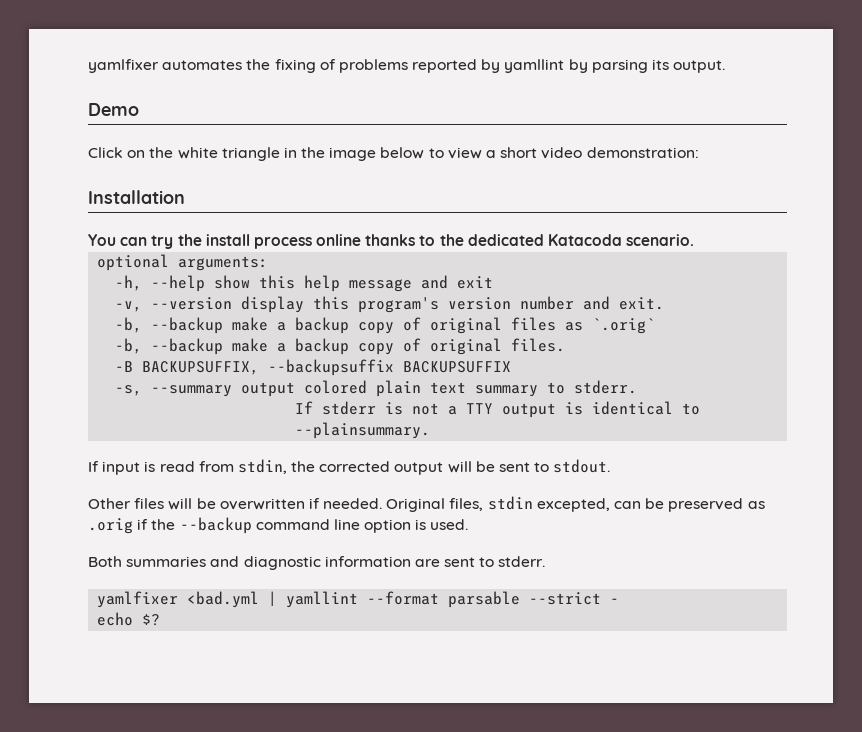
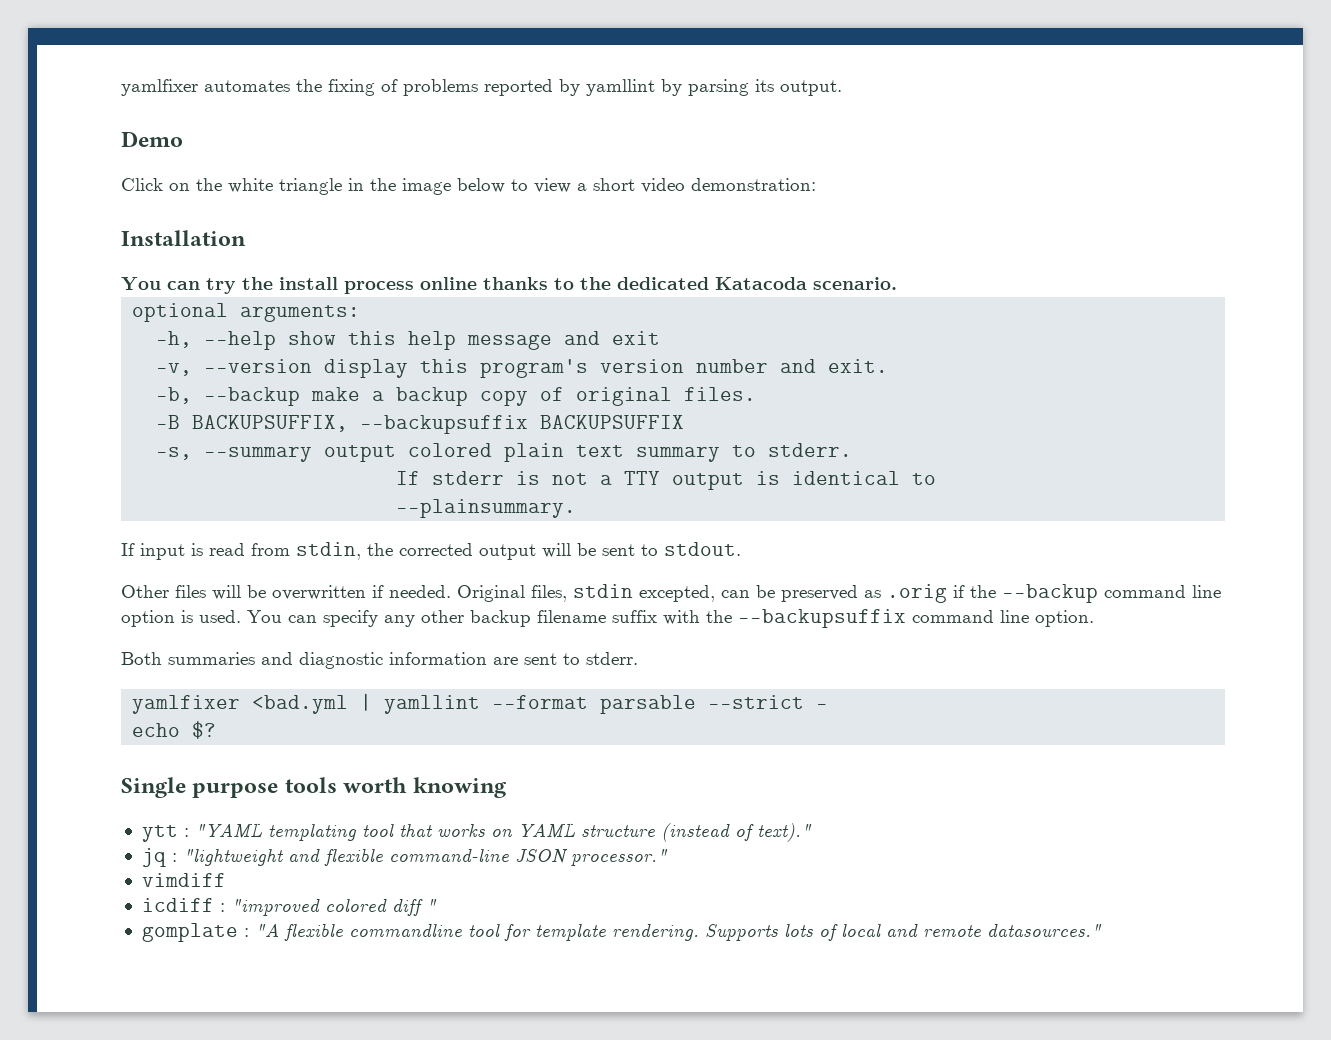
[115,317,656,334] // -b, --backup make a backup copy of original files as `.orig` -> (889, 366) none
(469, 524) none -> [247,609,1094,628] You can specify any other backup filename suffix with the --backupsuffix command line option.
(161, 620) none -> [121,777,507,798] [141,823,812,842] [141,848,668,867] [141,873,226,887] [141,898,437,916] [141,923,1102,942] // Single purpose tools worth knowing // ytt : "YAML templating tool that works on YAML structure (instead of text)." // jq : "lightweight and flexible command-line JSON processor." // vimdiff // icdiff : "improved colored diff " // gomplate : "A flexible commandline tool for template rendering. Supports lots of local and remote datasources."

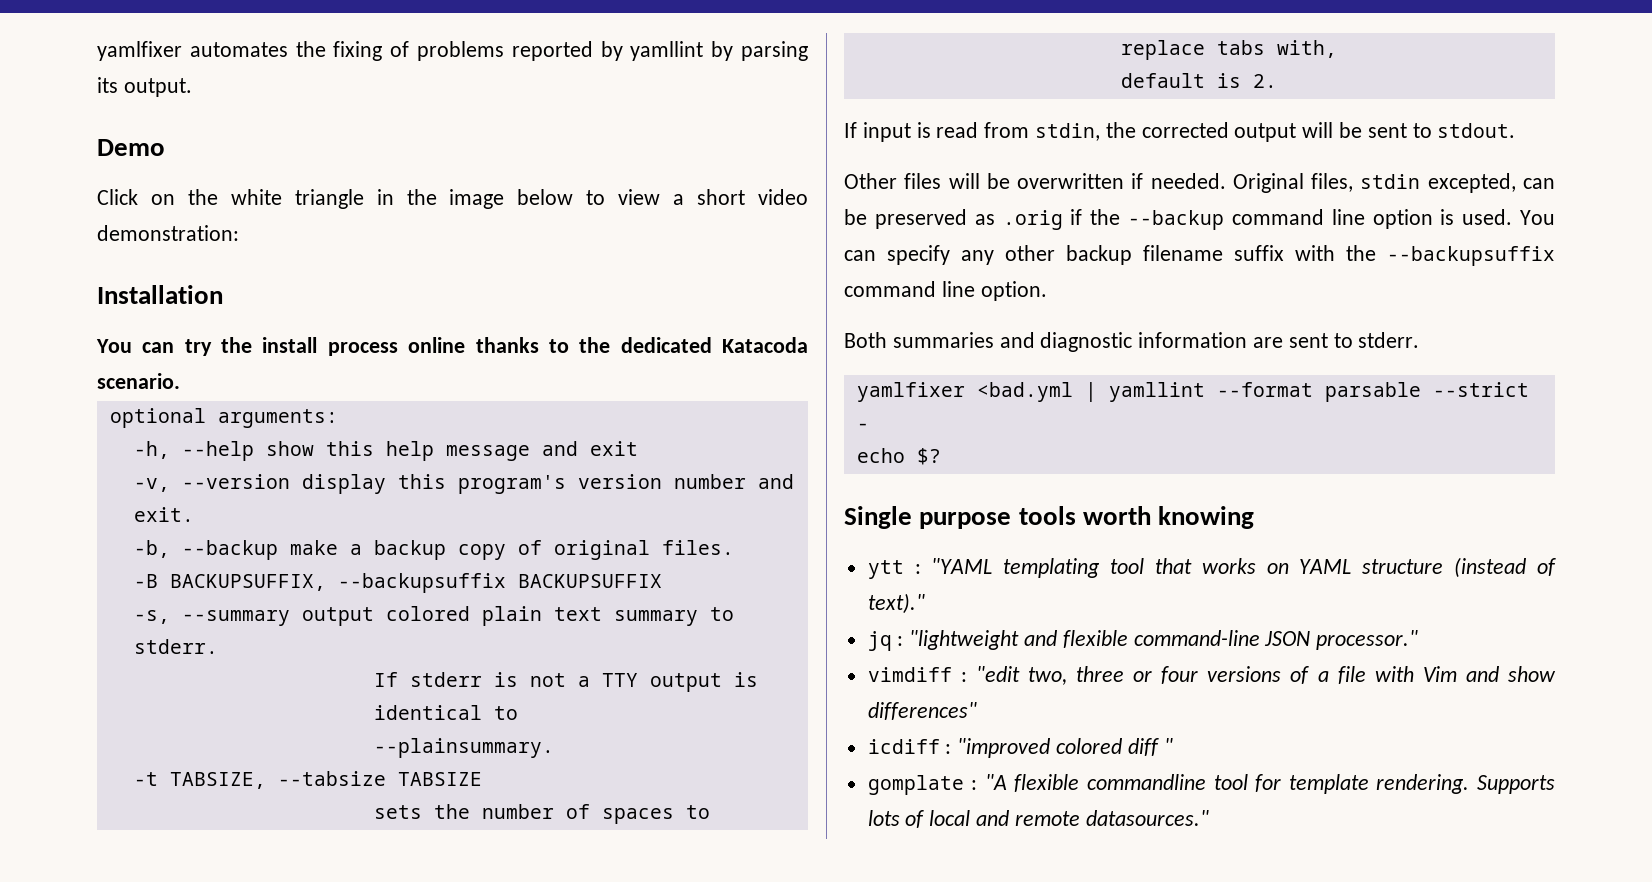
(577, 508) none -> [133,771,482,789] [373,804,710,824] [1120,40,1337,60] [1120,73,1277,88] // -t TABSIZE, --tabsize TABSIZE // sets the number of spaces to replace tabs with, // default is 2.
(226, 880) none -> [960,666,1556,685] [867,702,977,720] : "edit two, three or four versions of a file with Vim and show differences"

